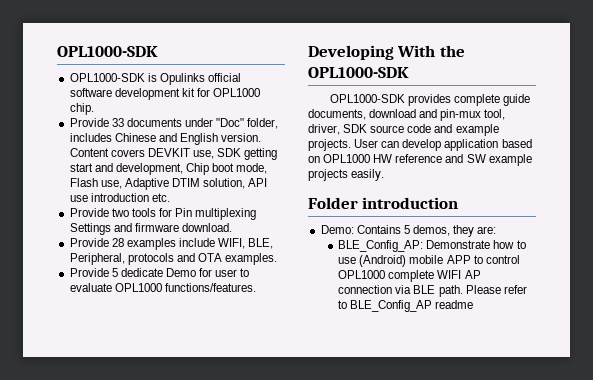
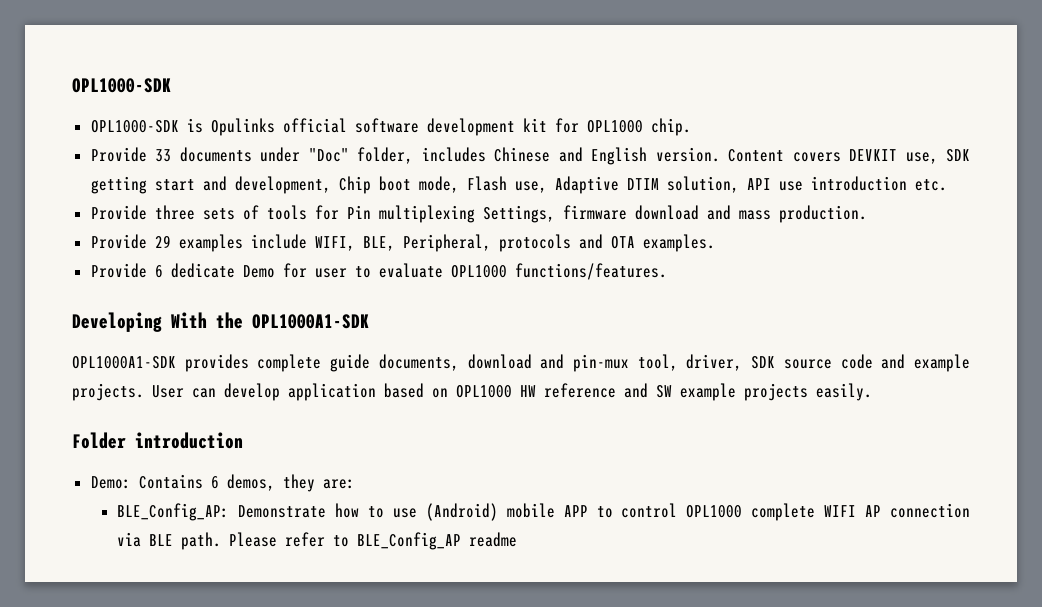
[111,208,129,217] two -> [154,205,259,220] three sets of
[69,223,232,235] [69,238,124,247] Settings and firmware download. // Provide 28 -> [482,205,867,223] [90,234,171,249] Settings, firmware download and mass production. // Provide 29
[111,268,118,277] 5 -> [154,265,163,278] 6
[308,67,409,78] [329,94,405,103] OPL1000-SDK // OPL1000-SDK -> [252,314,369,329] [72,356,176,369] OPL1000A1-SDK // OPL1000A1-SDK
[403,225,410,234] 5 -> [210,476,219,489] 6

